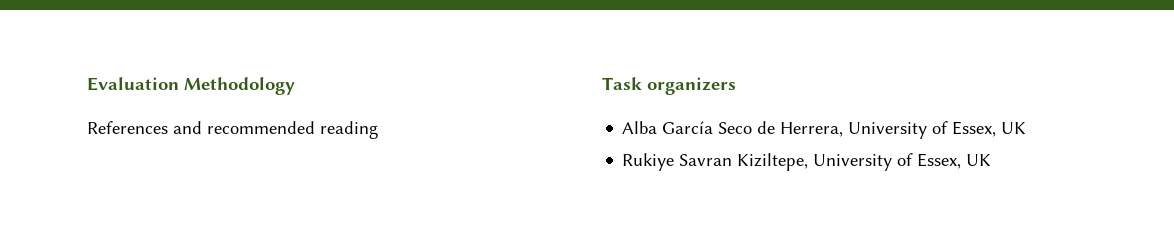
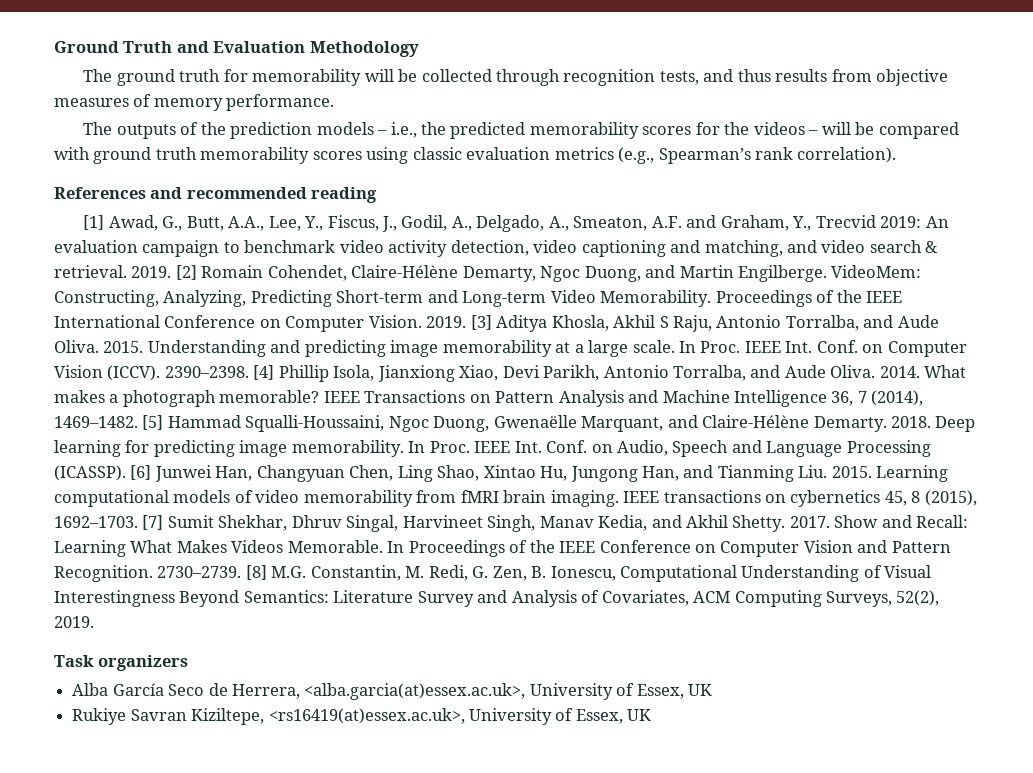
(87, 84) none -> [54,41,209,53] Ground Truth and
[87,121,378,139] References and recommended reading -> [83,69,949,86] [54,94,335,111] [83,122,959,139] [54,147,897,164] [54,187,378,203] [83,215,949,232] [54,240,939,257] [54,265,922,282] [54,290,903,307] [54,315,939,332] [54,340,967,357] [54,365,967,382] [54,390,924,407] [54,415,976,432] [54,440,931,457] [54,465,949,482] [54,490,977,507] [54,515,969,532] [54,540,951,557] [54,565,932,582] [54,590,940,607] [54,616,94,628] The ground truth for memorability will be collected through recognition tests, and thus results from objective measures of memory performance. // The outputs of the prediction models – i.e., the predicted memorability scores for the videos – will be compared with ground truth memorability scores using classic evaluation metrics (e.g., Spearman’s rank correlation). // References and recommended reading // [1] Awad, G., Butt, A.A., Lee, Y., Fiscus, J., Godil, A., Delgado, A., Smeaton, A.F. and Graham, Y., Trecvid 2019: An evaluation campaign to benchmark video activity detection, video captioning and matching, and video search & retrieval. 2019. [2] Romain Cohendet, Claire-Hélène Demarty, Ngoc Duong, and Martin Engilberge. VideoMem: Constructing, Analyzing, Predicting Short-term and Long-term Video Memorability. Proceedings of the IEEE International Conference on Computer Vision. 2019. [3] Aditya Khosla, Akhil S Raju, Antonio Torralba, and Aude Oliva. 2015. Understanding and predicting image memorability at a large scale. In Proc. IEEE Int. Conf. on Computer Vision (ICCV). 2390–2398. [4] Phillip Isola, Jianxiong Xiao, Devi Parikh, Antonio Torralba, and Aude Oliva. 2014. What makes a photograph memorable? IEEE Transactions on Pattern Analysis and Machine Intelligence 36, 7 (2014), 1469–1482. [5] Hammad Squalli-Houssaini, Ngoc Duong, Gwenaëlle Marquant, and Claire-Hélène Demarty. 2018. Deep learning for predicting image memorability. In Proc. IEEE Int. Conf. on Audio, Speech and Language Processing (ICASSP). [6] Junwei Han, Changyuan Chen, Ling Shao, Xintao Hu, Jungong Han, and Tianming Liu. 2015. Learning computational models of video memorability from fMRI brain imaging. IEEE transactions on cybernetics 45, 8 (2015), 1692–1703. [7] Sumit Shekhar, Dhruv Singal, Harvineet Singh, Manav Kedia, and Akhil Shetty. 2017. Show and Recall: Learning What Makes Videos Memorable. In Proceedings of the IEEE Conference on Computer Vision and Pattern Recognition. 2730–2739. [8] M.G. Constantin, M. Redi, G. Zen, B. Ionescu, Computational Understanding of Visual Interestingness Beyond Semantics: Literature Survey and Analysis of Covariates, ACM Computing Surveys, 52(2), 2019.
(844, 129) none -> [304,683,526,700] <alba.garcia(at)essex.ac.uk>,
(809, 162) none -> [268,708,465,724] <rs16419(at)essex.ac.uk>,

